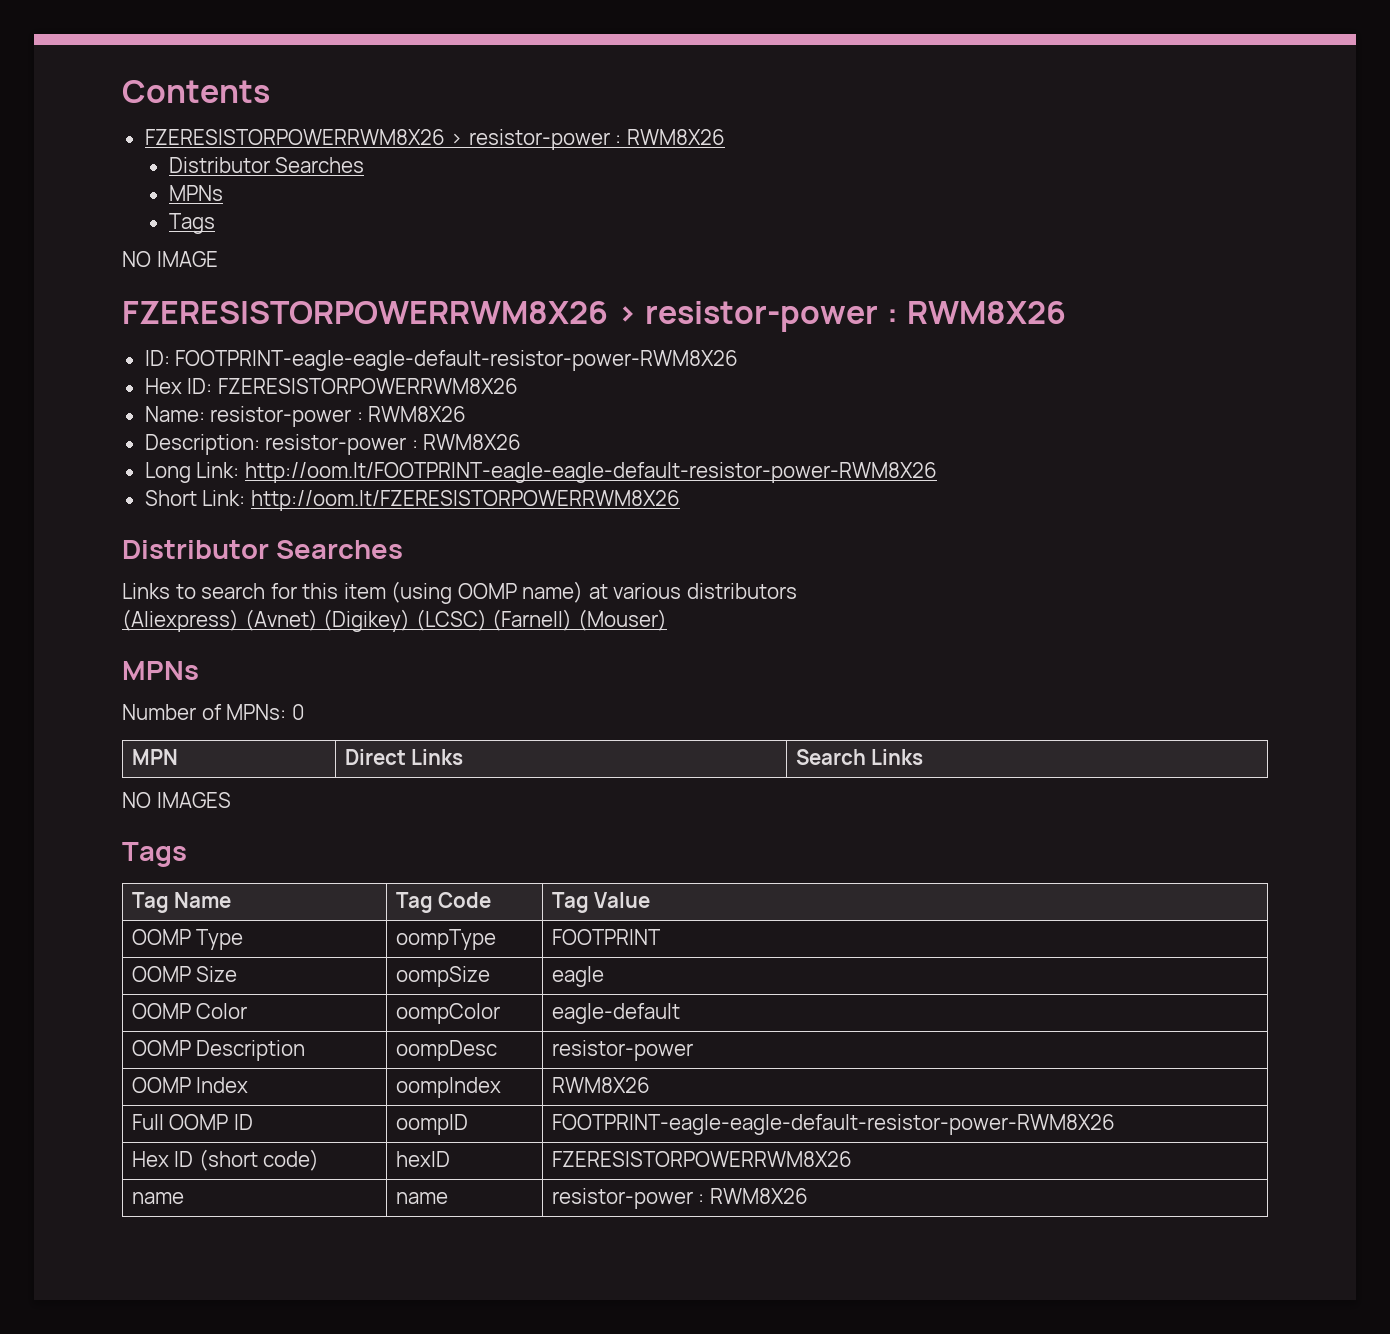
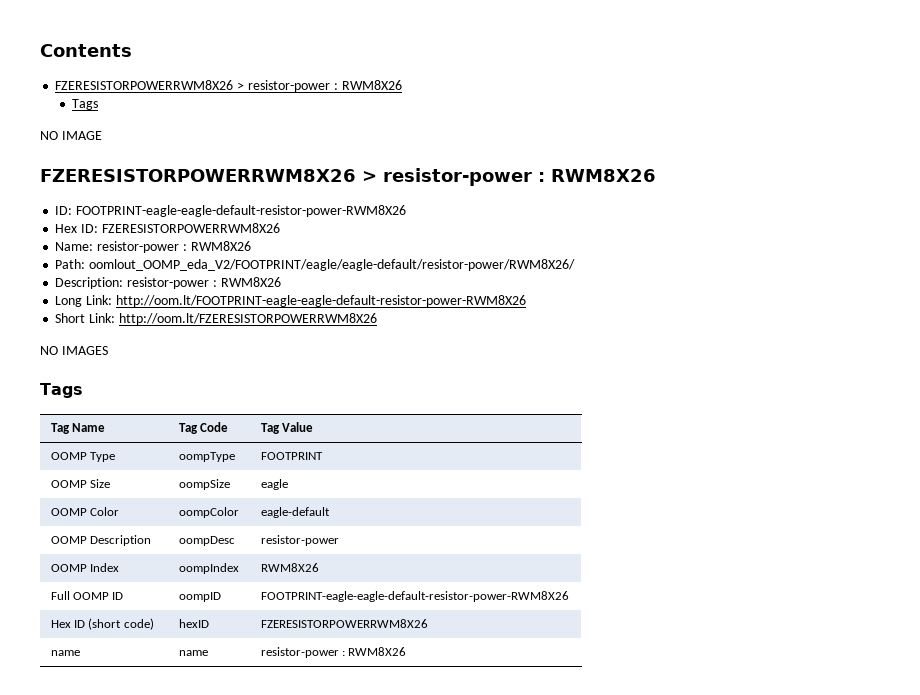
[168,157,365,173] [168,185,223,201] // Distributor Searches // MPNs -> (402, 85) none
(467, 414) none -> [55,259,576,271] // Path: oomlout_OOMP_eda_V2/FOOTPRINT/eagle/eagle-default/resistor-power/RWM8X26/
[122,540,404,559] [122,581,797,604] [122,609,667,632] [122,661,199,680] [122,704,305,720] [131,749,178,765] [344,749,464,765] [795,749,924,765] // Distributor Searches // Links to search for this item (using OOMP name) at various distributors // (Aliexpress) (Avnet) (Digikey) (LCSC) (Farnell) (Mouser) // MPNs // Number of MPNs: 0 // MPN | Direct Links | Search Links -> (377, 319) none

